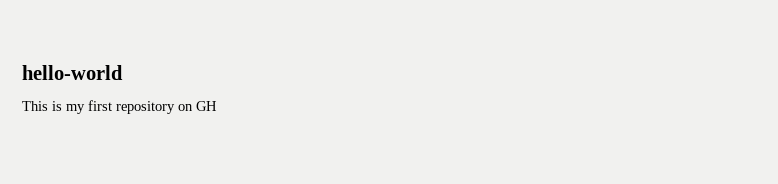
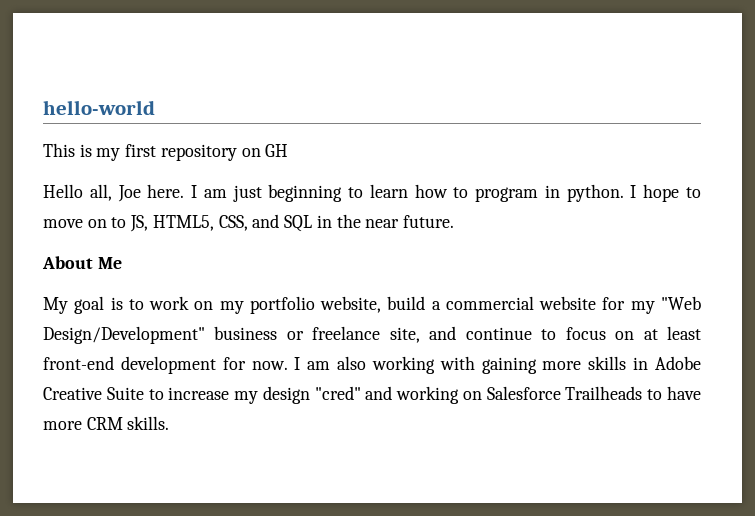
(217, 106) none -> [43,184,701,202] [43,214,454,232] [42,256,122,269] [43,296,701,314] [43,326,701,344] [43,356,701,374] [43,386,701,404] [43,416,170,430] // Hello all, Joe here. I am just beginning to learn how to program in python. I hope to move on to JS, HTML5, CSS, and SQL in the near future. // About Me // My goal is to work on my portfolio website, build a commercial website for my "Web Design/Development" business or freelance site, and continue to focus on at least front-end development for now. I am also working with gaining more skills in Adobe Creative Suite to increase my design "cred" and working on Salesforce Trailheads to have more CRM skills.

